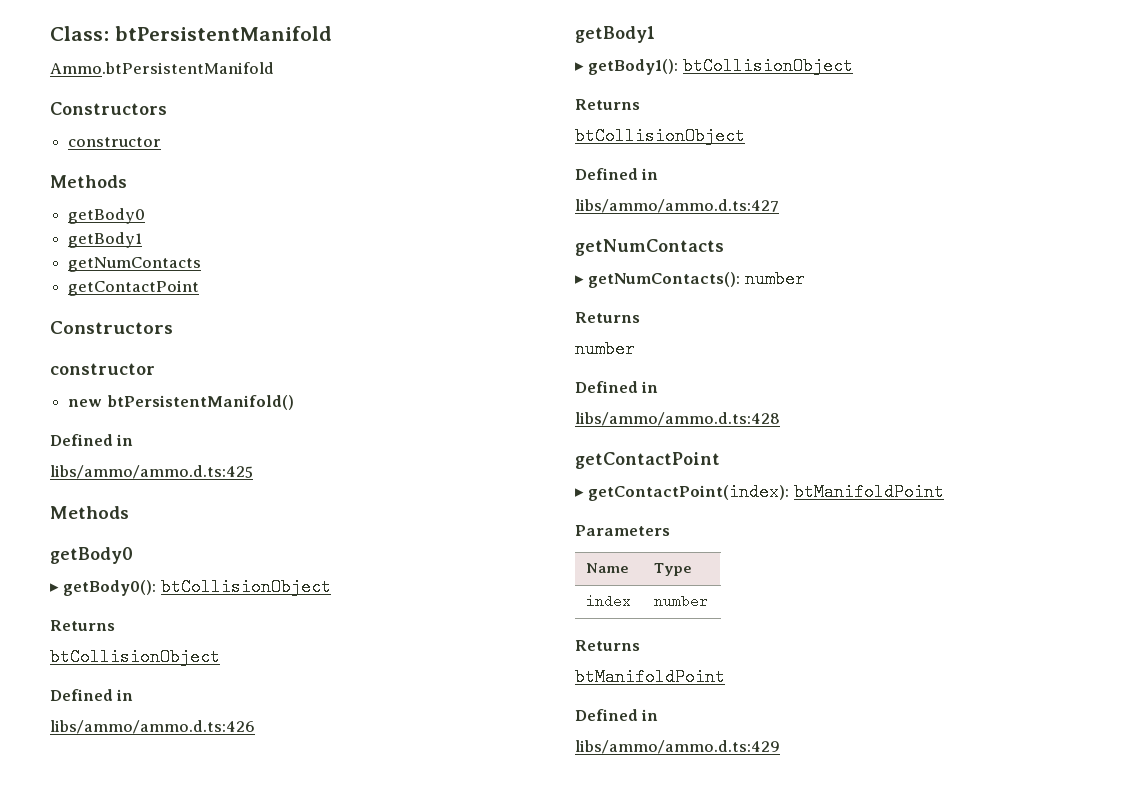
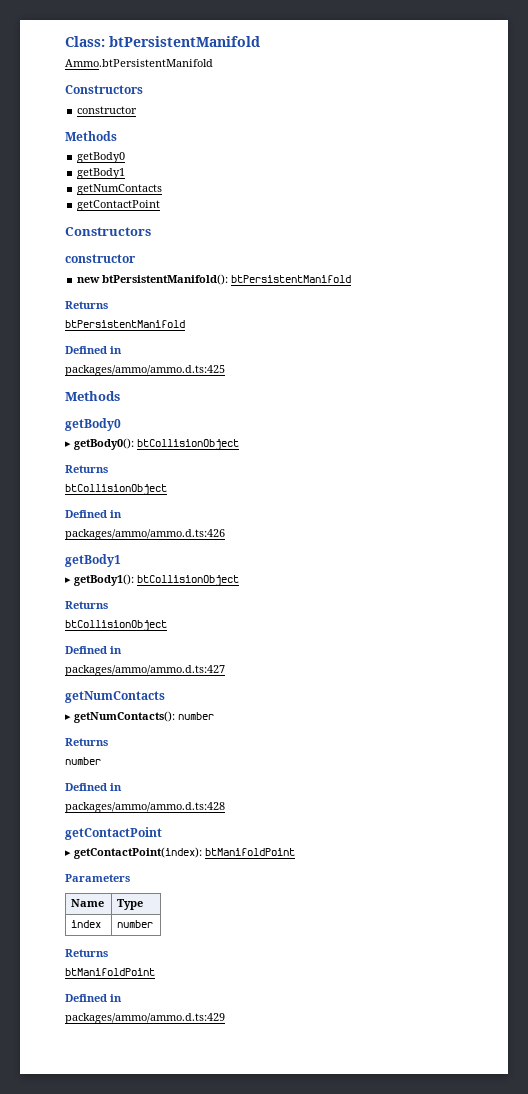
[106,395,294,410] [50,434,134,446] [50,465,253,479] btPersistentManifold() // Defined in // libs/ammo/ammo.d.ts:425 -> [102,274,352,285] [65,301,108,309] [65,320,185,328] [65,346,122,354] [65,365,225,376] btPersistentManifold(): btPersistentManifold // Returns // btPersistentManifold // Defined in // packages/ammo/ammo.d.ts:425
[50,720,255,734] libs/ammo/ammo.d.ts:426 -> [65,529,225,540] packages/ammo/ammo.d.ts:426
[575,199,779,213] libs/ammo/ammo.d.ts:427 -> [65,665,225,676] packages/ammo/ammo.d.ts:427
[575,412,780,426] libs/ammo/ammo.d.ts:428 -> [65,802,225,813] packages/ammo/ammo.d.ts:428
[575,740,780,754] libs/ammo/ammo.d.ts:429 -> [65,1013,225,1024] packages/ammo/ammo.d.ts:429

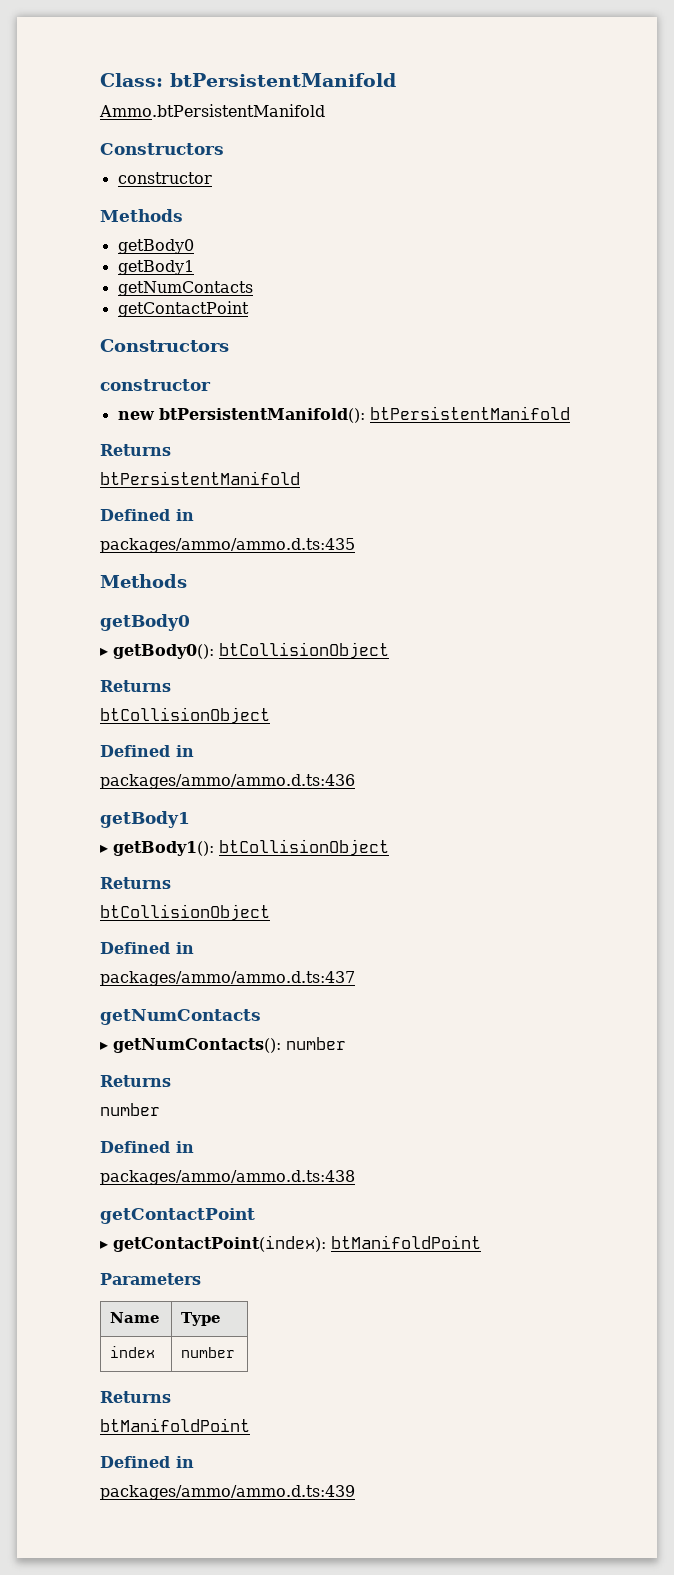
[65,365,225,376] packages/ammo/ammo.d.ts:425 -> [100,538,355,553] packages/ammo/ammo.d.ts:435
[65,529,225,540] packages/ammo/ammo.d.ts:426 -> [100,774,355,789] packages/ammo/ammo.d.ts:436
[65,665,225,676] packages/ammo/ammo.d.ts:427 -> [100,971,355,986] packages/ammo/ammo.d.ts:437
[65,802,225,813] packages/ammo/ammo.d.ts:428 -> [100,1170,355,1185] packages/ammo/ammo.d.ts:438
[65,1013,225,1024] packages/ammo/ammo.d.ts:429 -> [100,1485,355,1500] packages/ammo/ammo.d.ts:439

